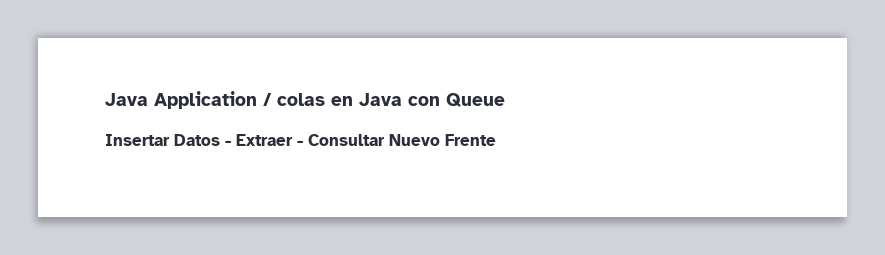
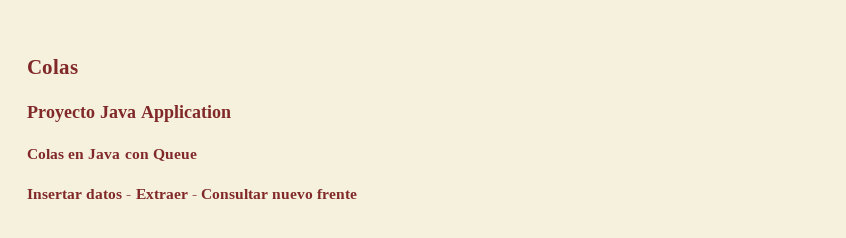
(105, 99) none -> [27,59,78,74] [27,106,95,122] Colas // Proyecto
[263,93,325,106] / colas -> [27,149,64,159] // Colas
[174,134,220,146] Datos -> [86,189,123,199] datos
[389,134,496,146] Nuevo Frente -> [272,189,358,199] nuevo frente

